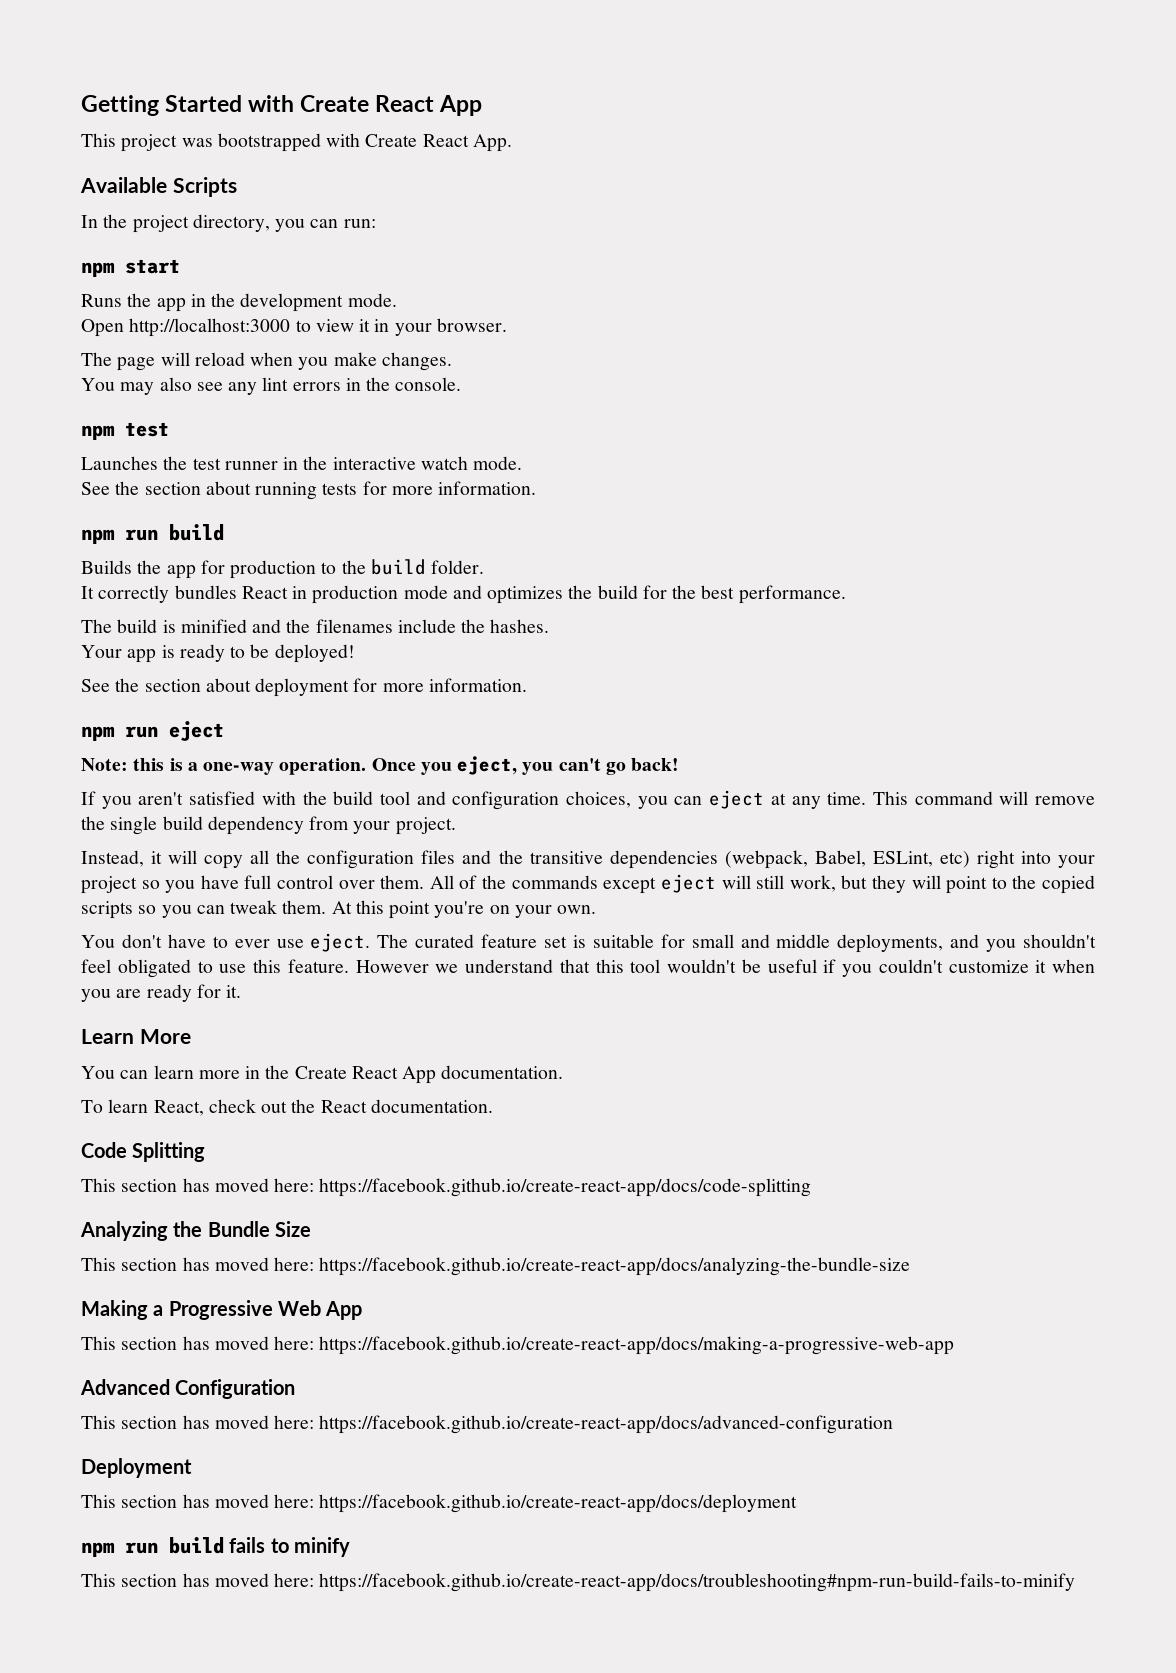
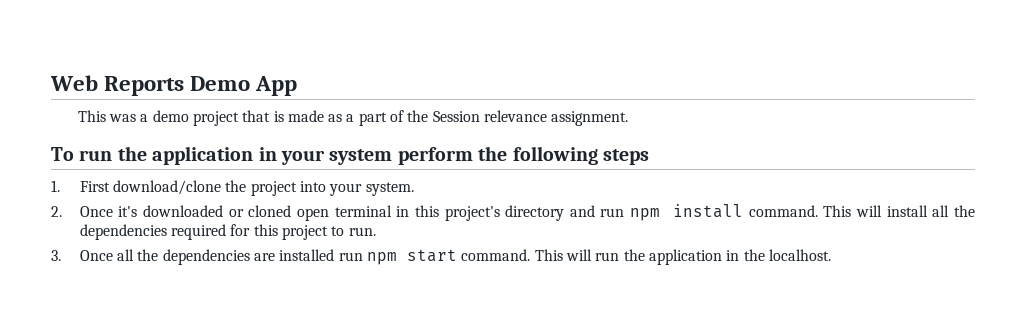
[81,95,483,116] [81,133,512,152] [80,177,237,197] [81,214,376,233] [81,259,180,277] [81,293,397,312] [81,318,507,337] [81,352,452,371] [81,377,462,395] [81,422,169,440] [81,456,523,470] [81,481,537,500] [81,524,224,544] [81,559,485,579] [81,585,846,604] [81,619,550,633] [81,644,355,663] [81,678,527,697] [81,721,224,741] [81,756,680,775] [81,790,1096,810] [81,816,456,835] [81,850,1095,869] [81,874,1095,894] [81,900,597,919] [81,933,1096,953] [81,959,1095,978] [81,984,242,1002] [81,1029,191,1044] [81,1065,564,1084] [81,1099,493,1116] [81,1142,206,1162] [81,1178,812,1197] [80,1221,311,1241] [81,1257,911,1276] [81,1300,363,1320] [81,1336,955,1355] [80,1379,296,1399] [81,1415,894,1434] [81,1458,192,1478] [81,1494,798,1513] [81,1537,350,1557] [81,1573,1076,1592] Getting Started with Create React App // This project was bootstrapped with Create React App. // Available Scripts // In the project directory, you can run: // npm start // Runs the app in the development mode. // Open http://localhost:3000 to view it in your browser. // The page will reload when you make changes. // You may also see any lint errors in the console. // npm test // Launches the test runner in the interactive watch mode. // See the section about running tests for more information. // npm run build // Builds the app for production to the build folder. // It correctly bundles React in production mode and optimizes the build for the best performance. // The build is minified and the filenames include the hashes. // Your app is ready to be deployed! // See the section about deployment for more information. // npm run eject // Note: this is a one-way operation. Once you eject, you can't go back! // If you aren't satisfied with the build tool and configuration choices, you can eject at any time. This command will remove the single build dependency from your project. // Instead, it will copy all the configuration files and the transitive dependencies (webpack, Babel, ESLint, etc) right into your project so you have full control over them. All of the commands except eject will still work, but they will point to the copied scripts so you can tweak them. At this point you're on your own. // You don't have to ever use eject. The curated feature set is suitable for small and middle deployments, and you shouldn't feel obligated to use this feature. However we understand that this tool wouldn't be useful if you couldn't customize it when you are ready for it. // Learn More // You can learn more in the Create React App documentation. // To learn React, check out the React documentation. // Code Splitting // This section has moved here: https://facebook.github.io/create-react-app/docs/code-splitting // Analyzing the Bundle Size // This section has moved here: https://facebook.github.io/create-react-app/docs/analyzing-the-bundle-size // Making a Progressive Web App // This section has moved here: https://facebook.github.io/create-react-app/docs/making-a-progressive-web-app // Advanced Configuration // This section has moved here: https://facebook.github.io/create-react-app/docs/advanced-configuration // Deployment // This section has moved here: https://facebook.github.io/create-react-app/docs/deployment // npm run build fails to minify // This section has moved here: https://facebook.github.io/create-react-app/docs/troubleshooting#npm-run-build-fails-to-minify -> [50,75,298,96] [77,110,629,126] [51,146,649,165] [51,180,414,196] [51,204,976,221] [79,224,376,240] [51,249,831,265] Web Reports Demo App // This was a demo project that is made as a part of the Session relevance assignment. // To run the application in your system perform the following steps // 1. First download/clone the project into your system. // 2. Once it's downloaded or cloned open terminal in this project's directory and run npm install command. This will install all the dependencies required for this project to run. // 3. Once all the dependencies are installed run npm start command. This will run the application in the localhost.

